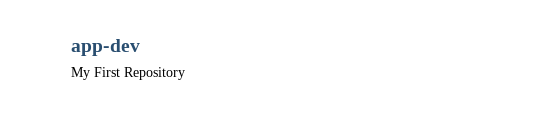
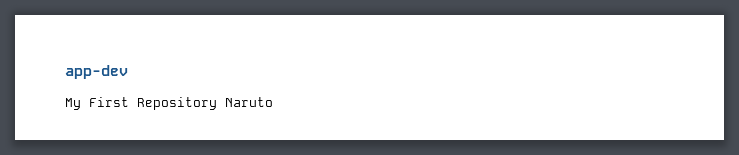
(185, 73) none -> [225,97,273,107] Naruto

